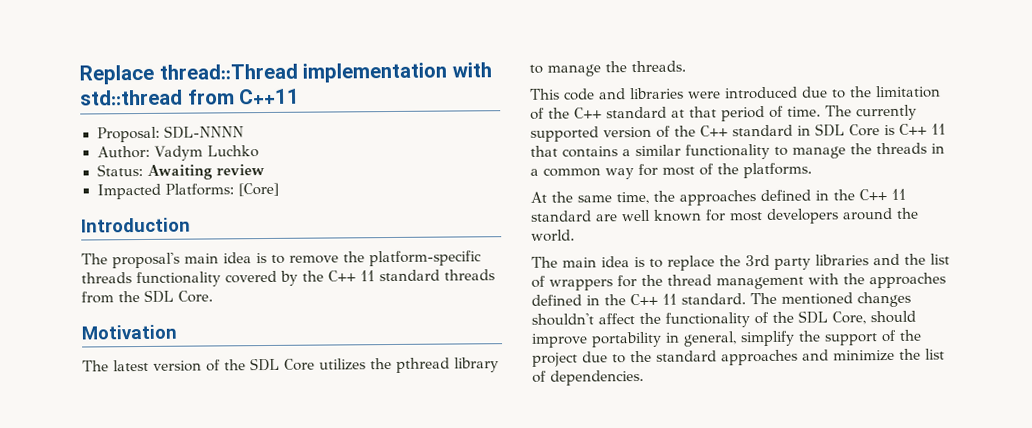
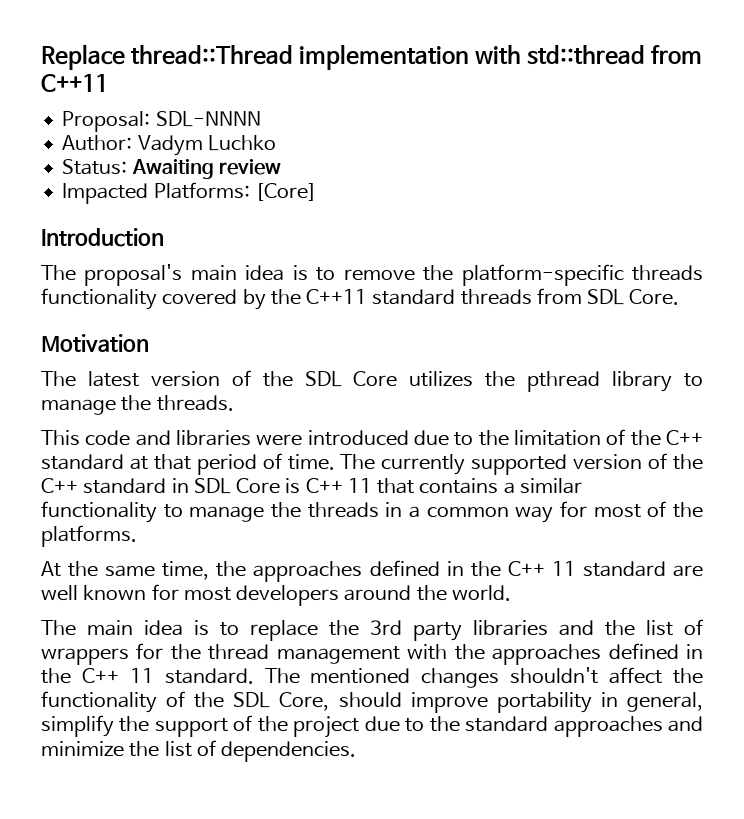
[328,270,375,282] C++ 11 -> [306,289,368,304] C++11
[118,291,140,303] the -> (582, 296) none

